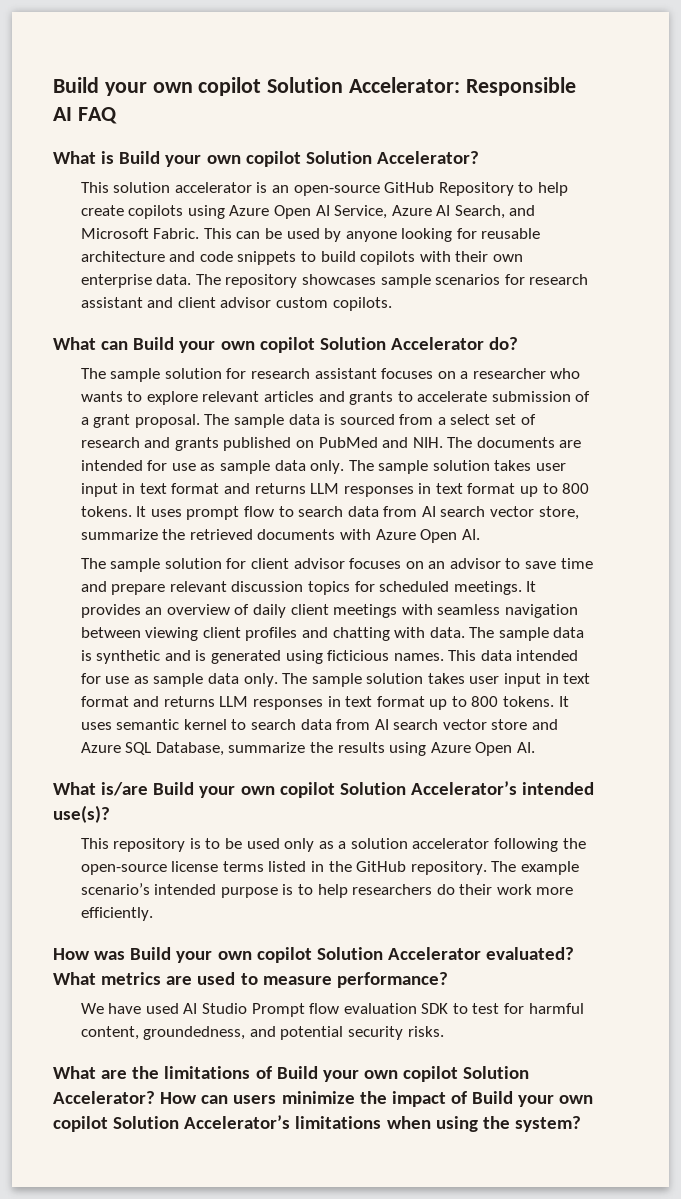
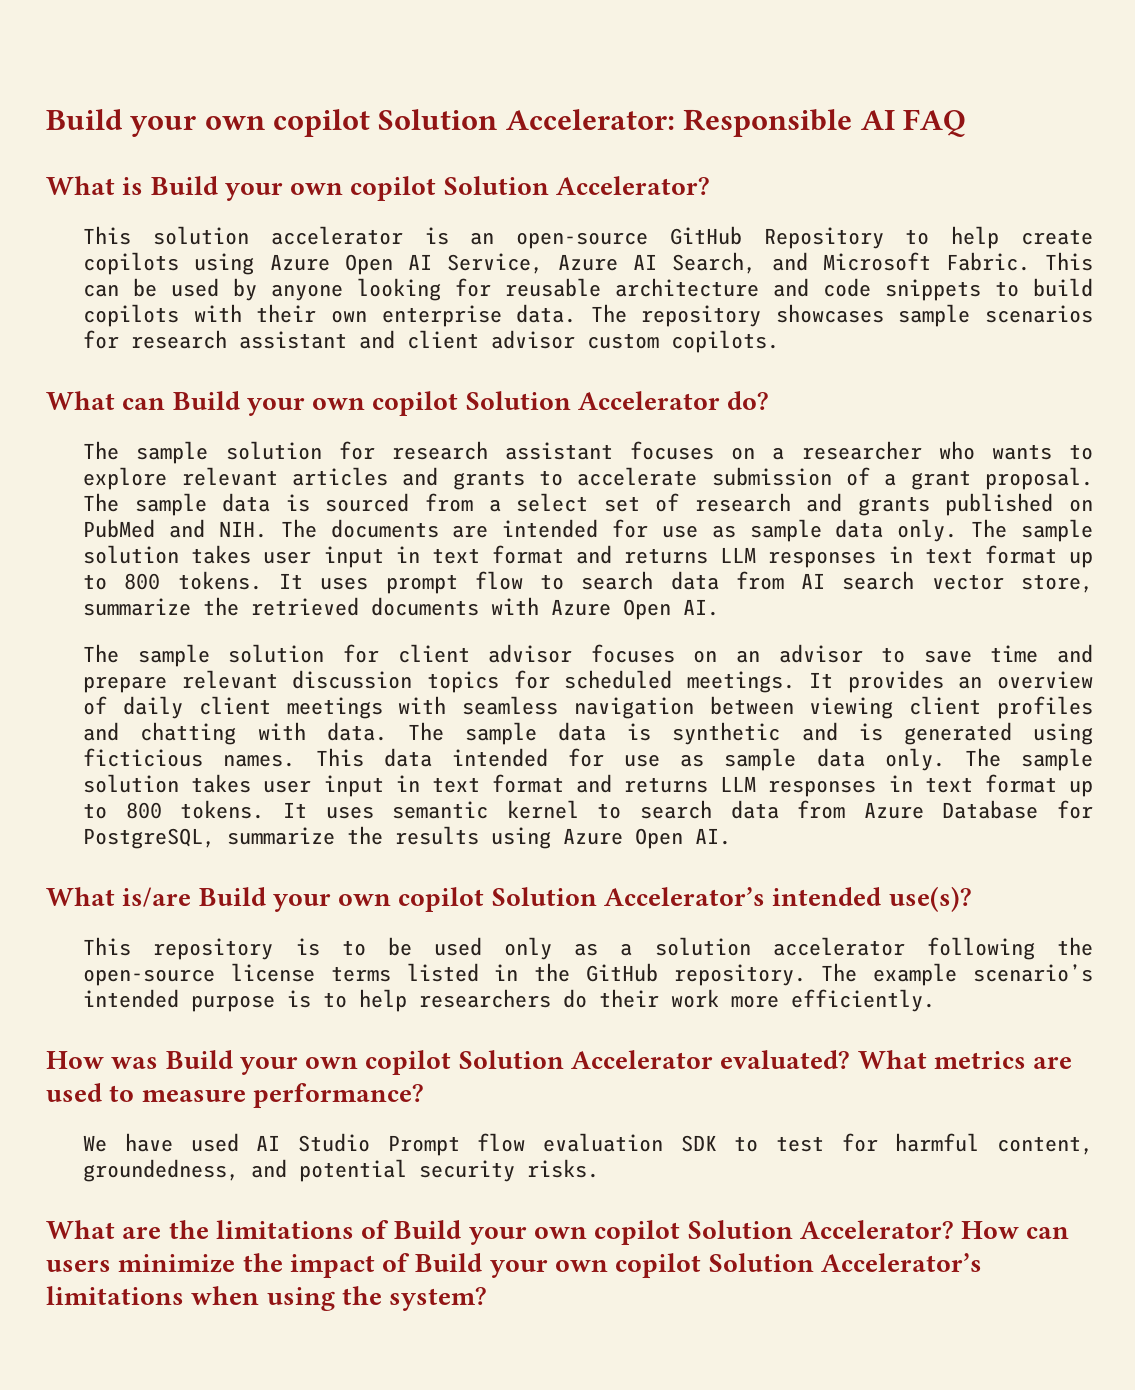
[374,719,559,730] [80,742,224,756] AI search vector store and Azure SQL Database, -> [863,800,1094,819] [83,828,216,849] Azure Database for PostgreSQL,

